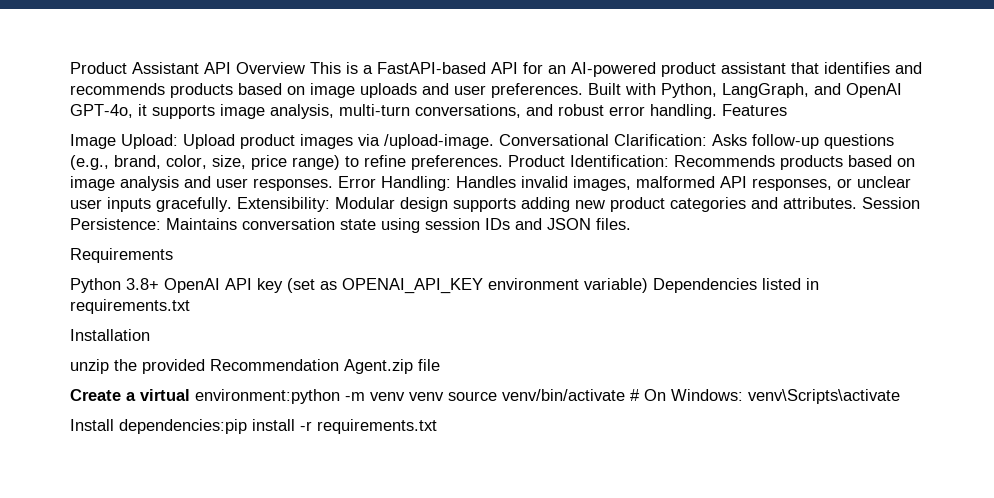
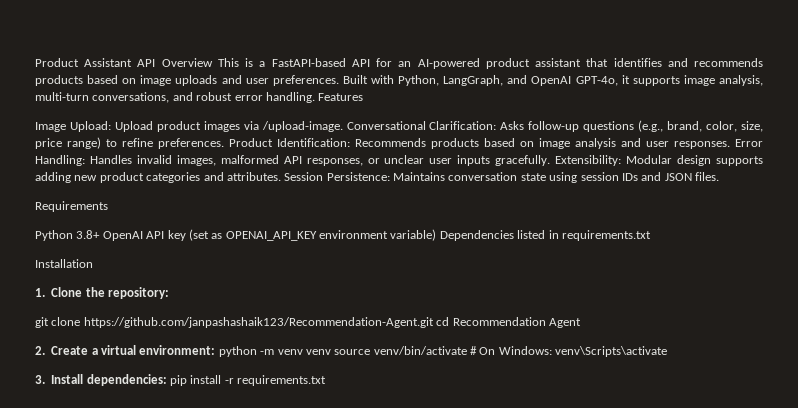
[70,359,440,374] unzip the provided Recommendation Agent.zip file // -> [35,287,169,299] [35,317,581,328] [35,346,45,355] 1. Clone the repository: // git clone https://github.com/janpashashaik123/Recommendation-Agent.git cd Recommendation Agent // 2.
[195,389,340,404] environment:python -> [139,345,257,357] environment: python
[70,419,247,434] Install dependencies:pip -> [35,374,187,386] 3. Install dependencies: pip

